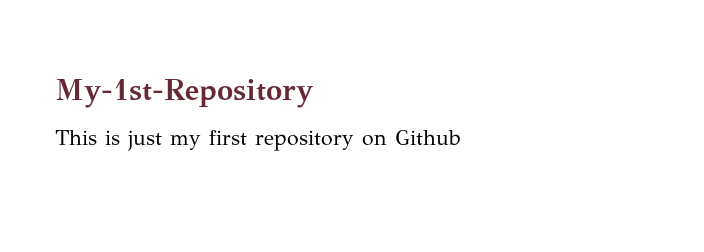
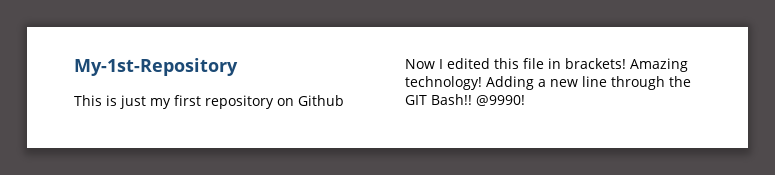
(461, 137) none -> [405,58,688,72] [405,76,691,90] [405,94,525,106] Now I edited this file in brackets! Amazing technology! Adding a new line through the GIT Bash!! @9990!

